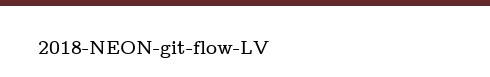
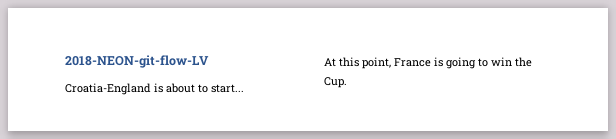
(269, 49) none -> [65,83,244,95] [324,57,532,69] [324,77,347,88] // Croatia-England is about to start... // At this point, France is going to win the Cup.

